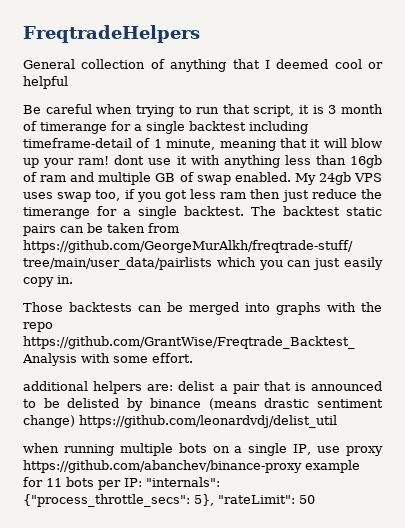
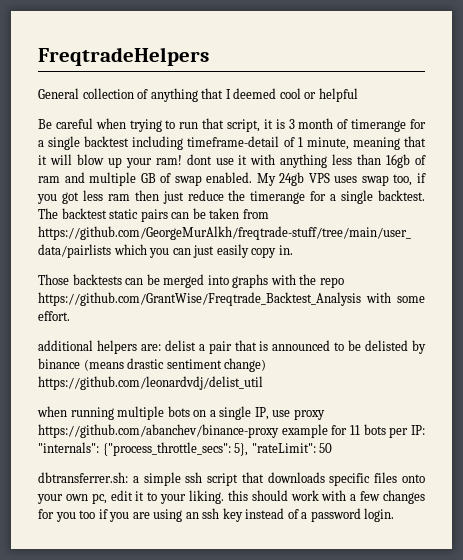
(315, 499) none -> [38,472,425,486] [37,490,425,504] [38,508,395,522] // dbtransferrer.sh: a simple ssh script that downloads specific files onto your own pc, edit it to your liking. this should work with a few changes for you too if you are using an ssh key instead of a password login.

